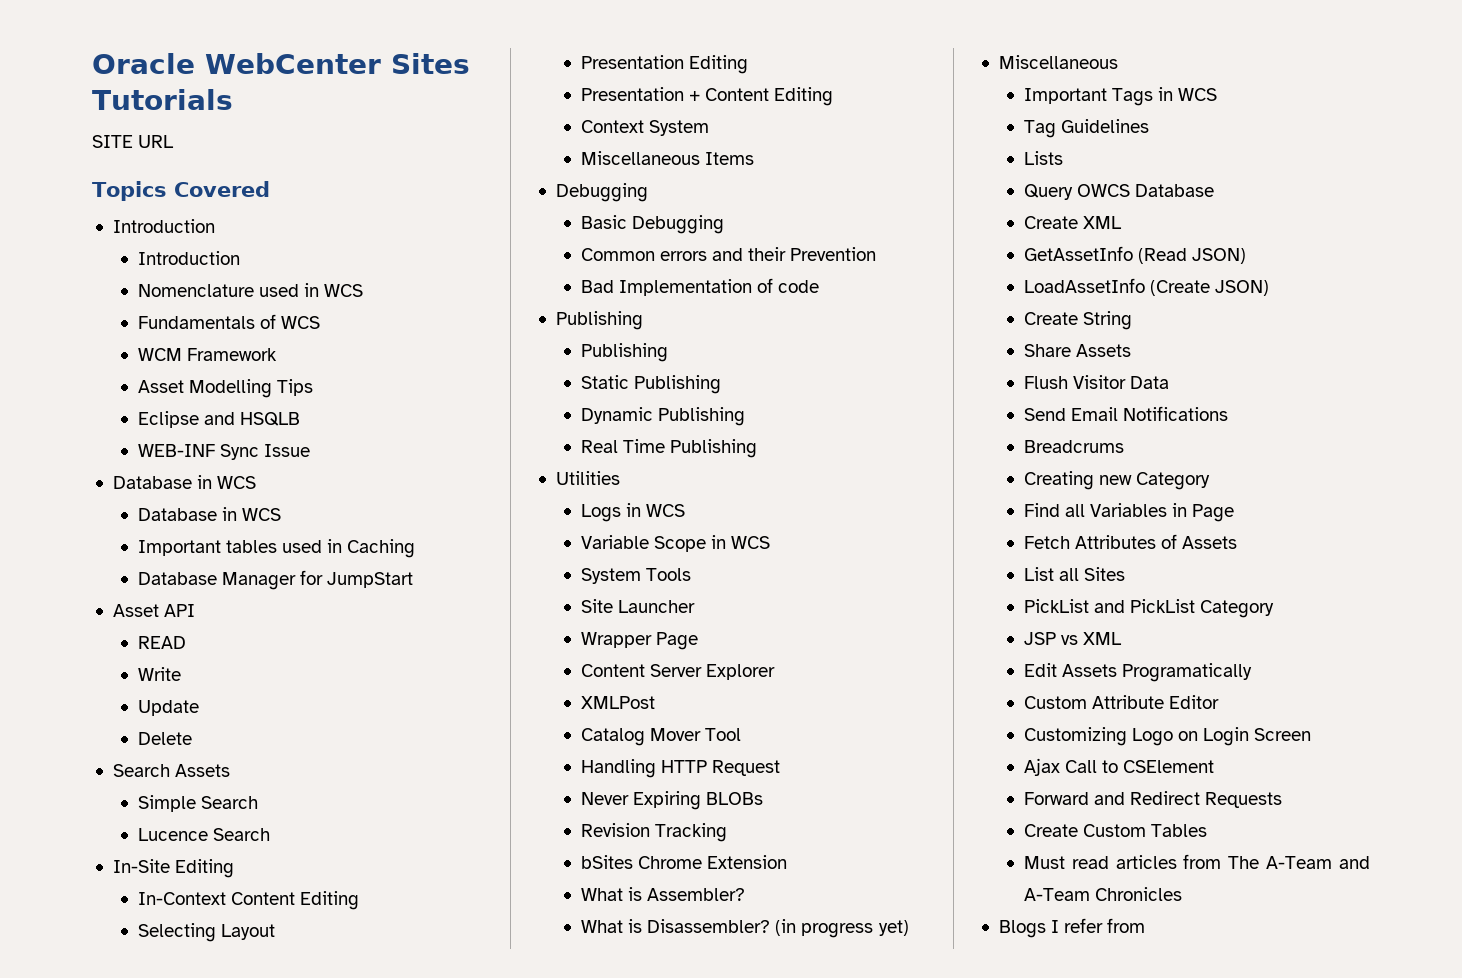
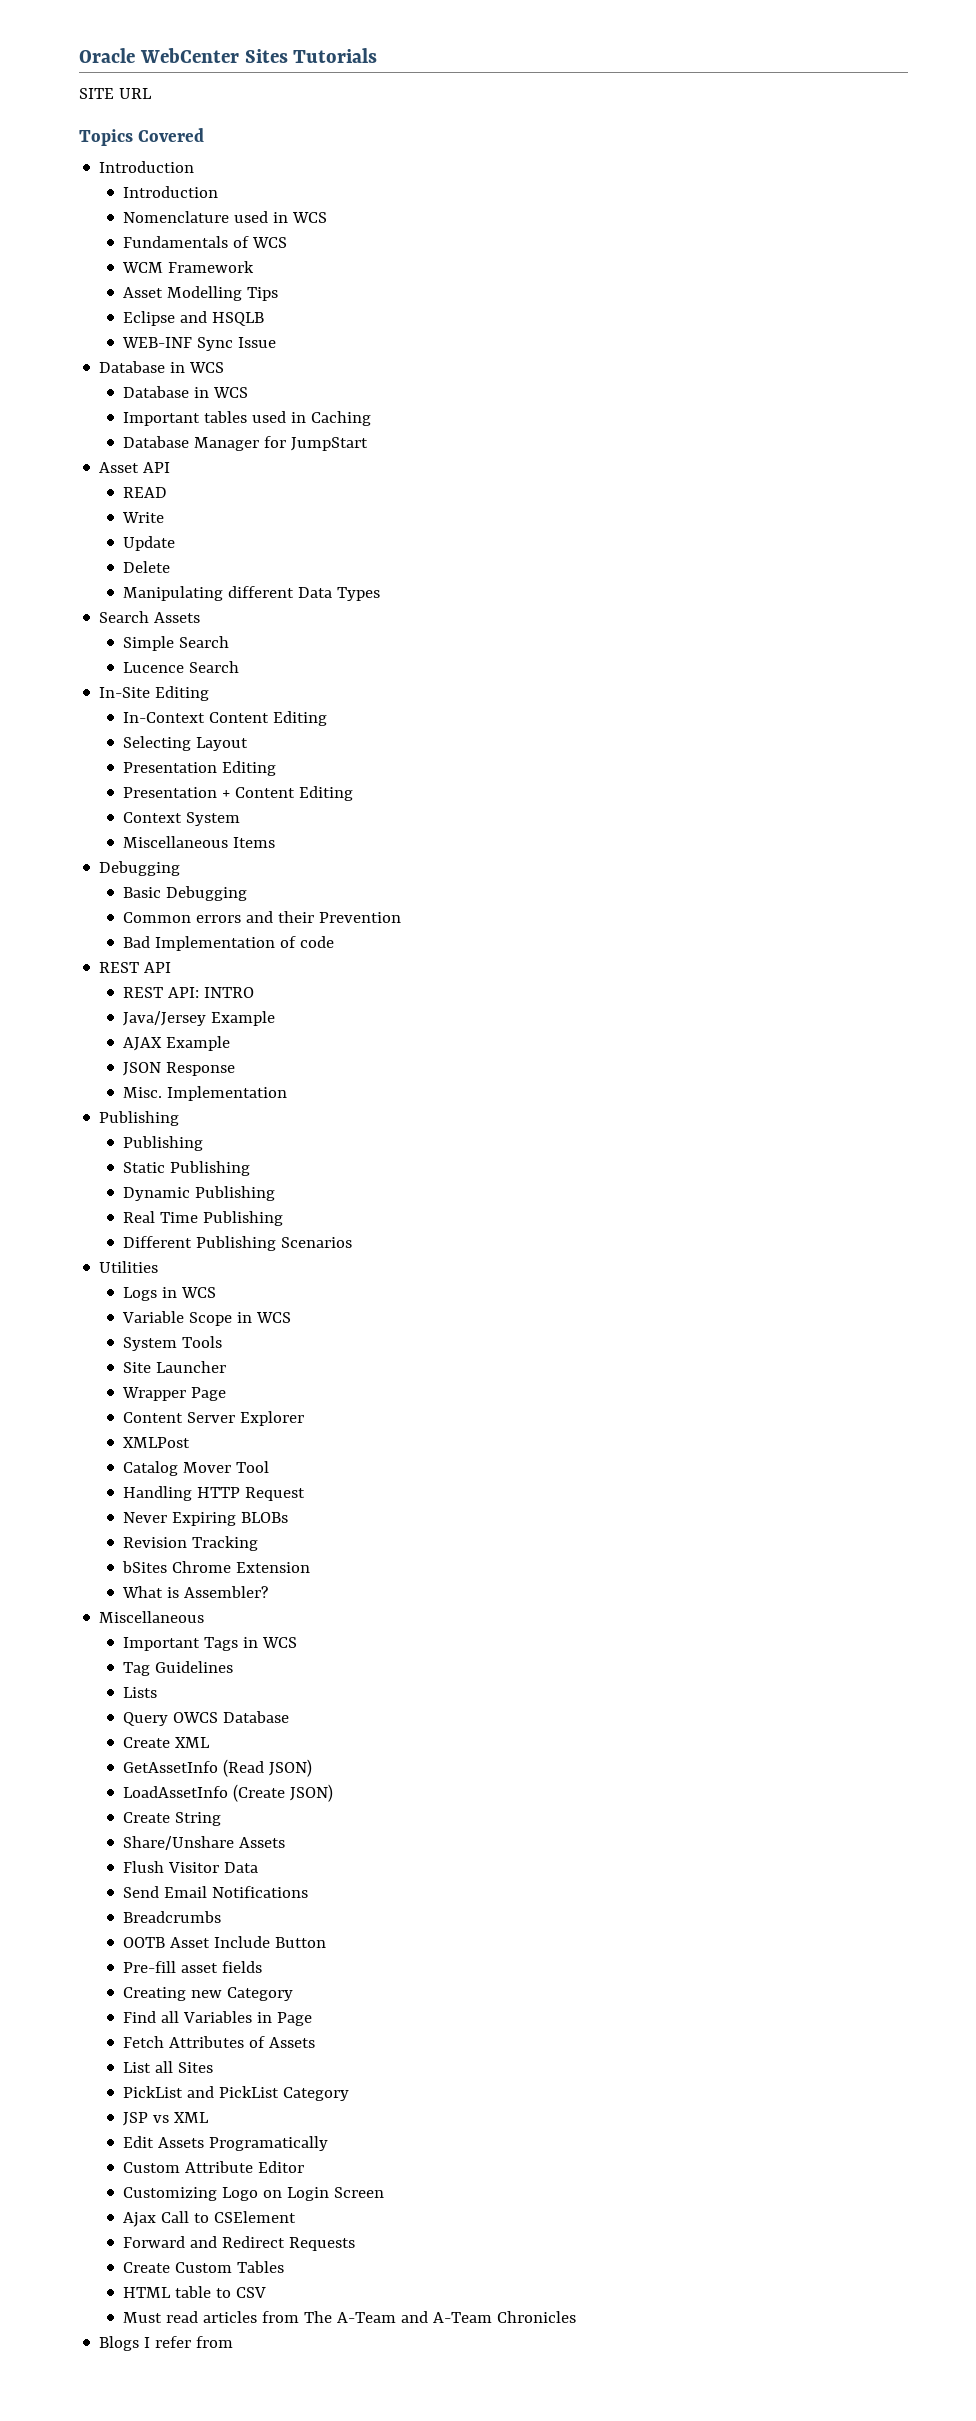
(192, 738) none -> [123,586,381,601] // Manipulating different Data Types
(820, 286) none -> [99,962,172,973] [123,987,255,998] [123,1011,276,1026] [123,1036,231,1051] [123,1062,236,1076] [123,1086,288,1101] // REST API // REST API: INTRO // Java/Jersey Example // AJAX Example // JSON Response // Misc. Implementation
(758, 448) none -> [123,1236,353,1251] // Different Publishing Scenarios
[580,919,909,938] // What is Disassembler? (in progress yet) -> (269, 1592) none
[1023,344,1071,357] Share -> [123,1836,235,1850] Share/Unshare
[1023,440,1124,453] Breadcrums -> [123,1911,222,1923] [123,1936,327,1948] [123,1961,263,1973] Breadcrumbs // OOTB Asset Include Button // Pre-fill asset fields
(1208, 830) none -> [123,2286,267,2298] // HTML table to CSV

